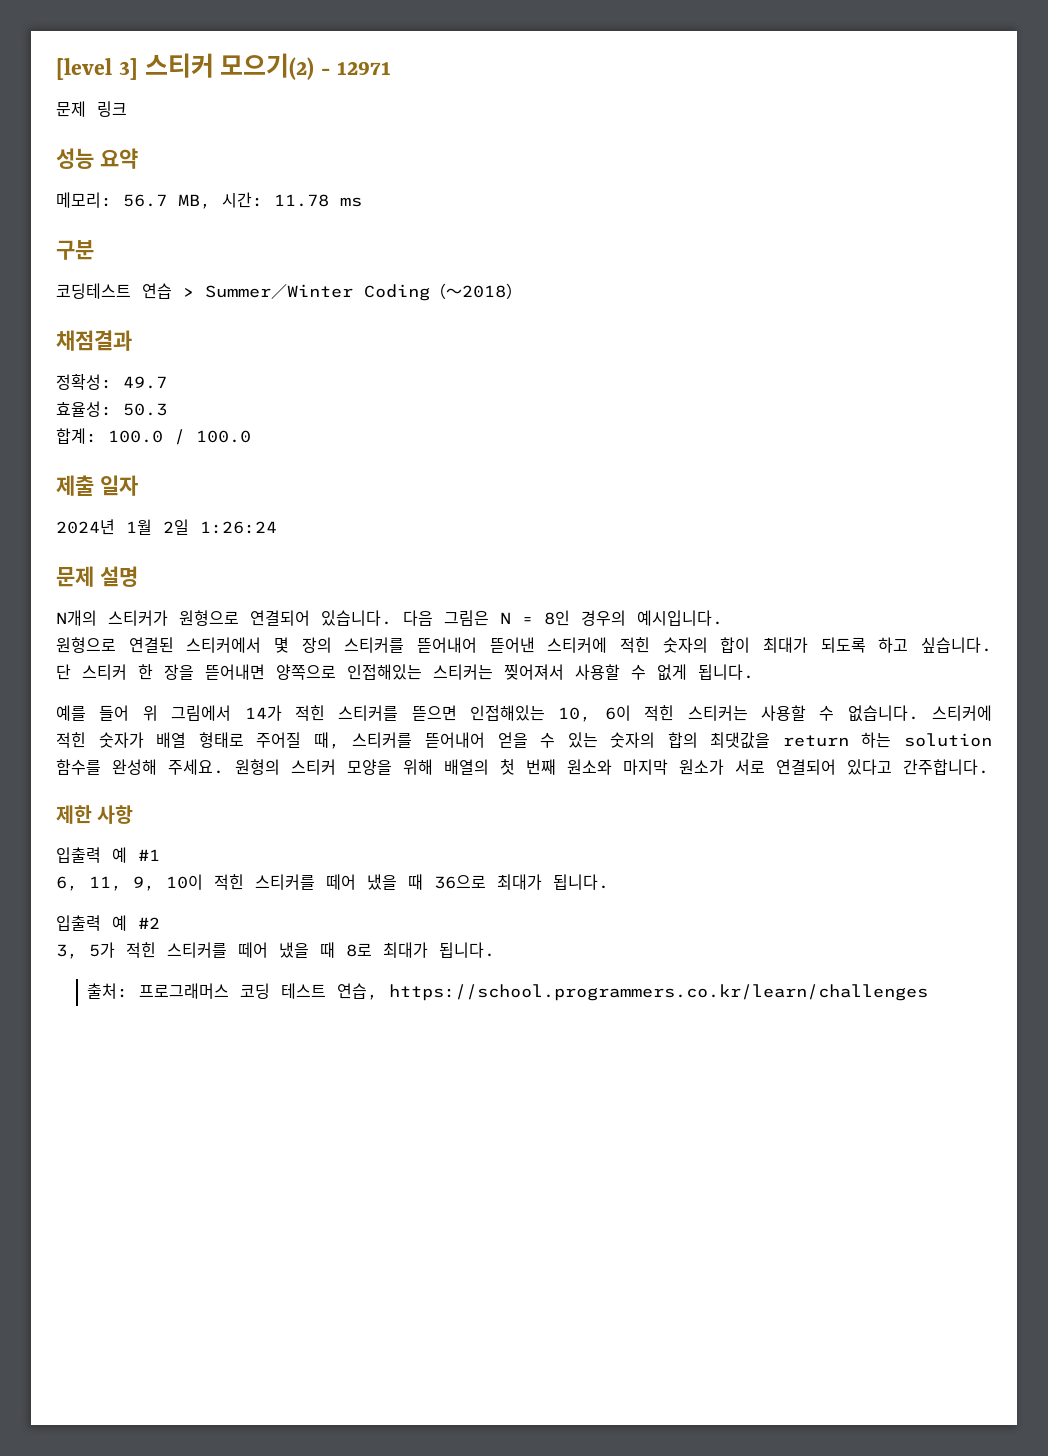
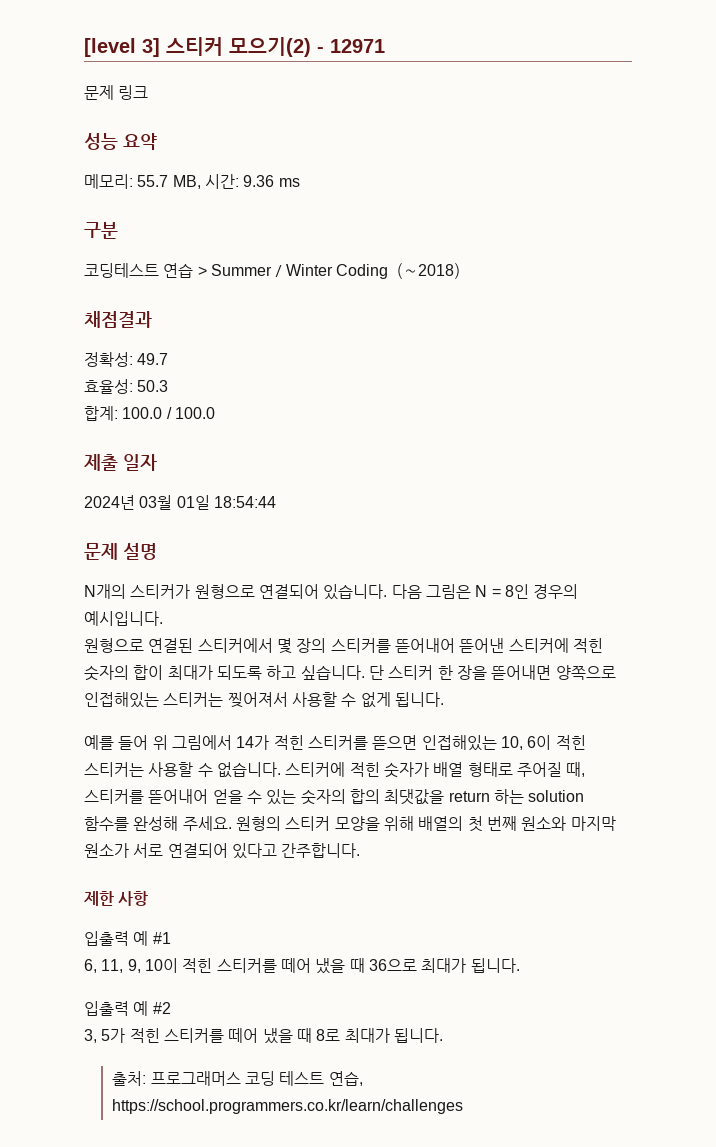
[123,194,167,207] 56.7 -> [137,175,169,187] 55.7
[274,194,329,207] 11.78 -> [243,175,275,187] 9.36
[126,519,277,535] 1월 2일 1:26:24 -> [139,495,276,510] 03월 01일 18:54:44

